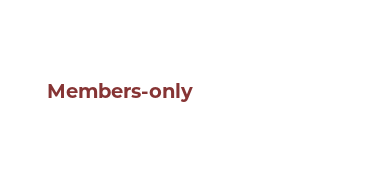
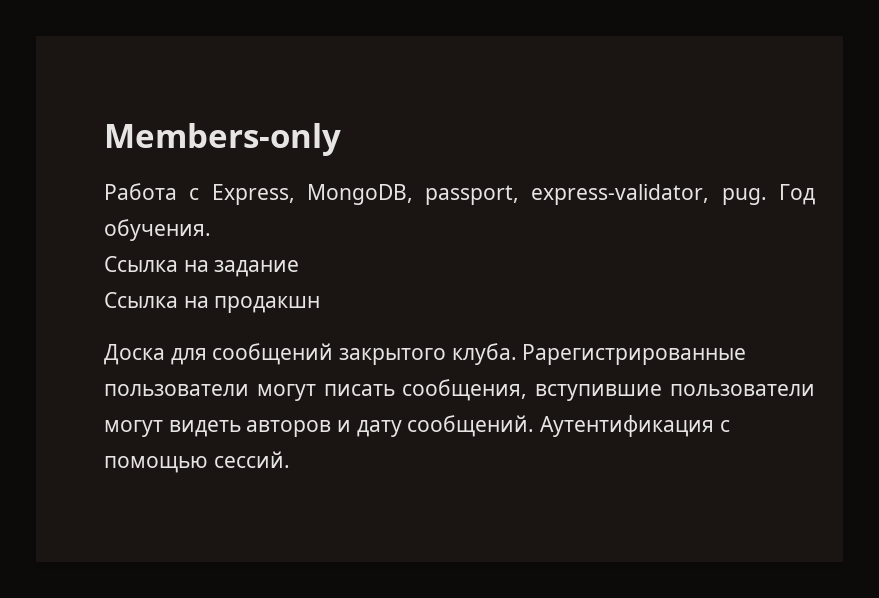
(193, 92) none -> [104,183,816,205] [104,219,211,241] [104,256,300,277] [104,292,321,313] [104,343,747,365] [104,379,816,401] [104,415,730,437] [104,451,290,473] // Работа с Express, MongoDB, passport, express-validator, pug. Год обучения. // Ссылка на задание // Ссылка на продакшн // Доска для сообщений закрытого клуба. Рарегистрированные пользователи могут писать сообщения, вступившие пользователи могут видеть авторов и дату сообщений. Аутентификация с помощью сессий.

